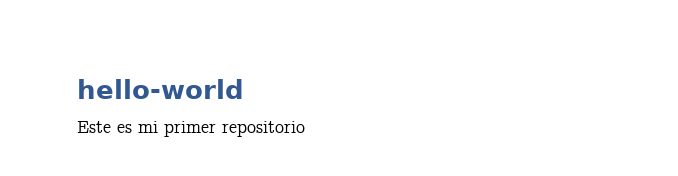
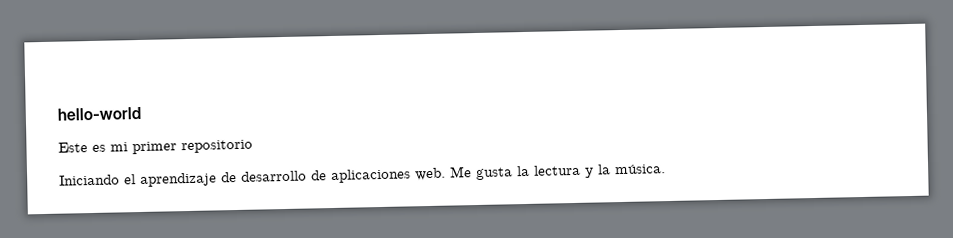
(305, 129) none -> [59,164,666,187] // Iniciando el aprendizaje de desarrollo de aplicaciones web. Me gusta la lectura y la música.

